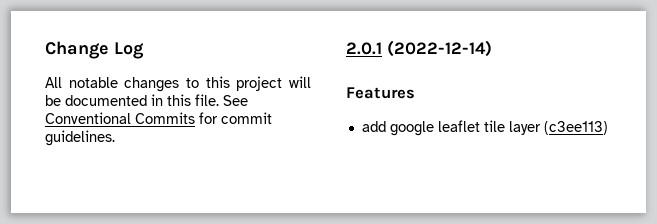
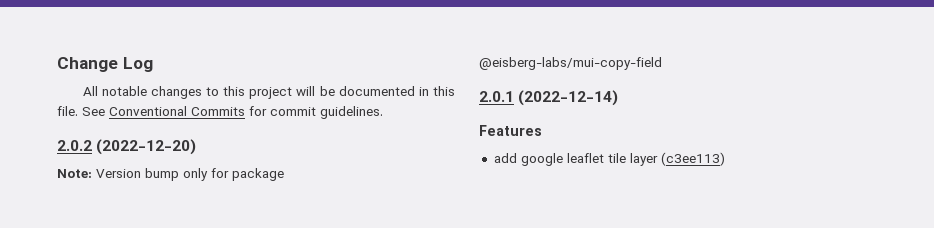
(115, 138) none -> [57,139,197,155] [57,168,284,181] [479,57,662,70] // 2.0.2 (2022-12-20) // Note: Version bump only for package @eisberg-labs/mui-copy-field

